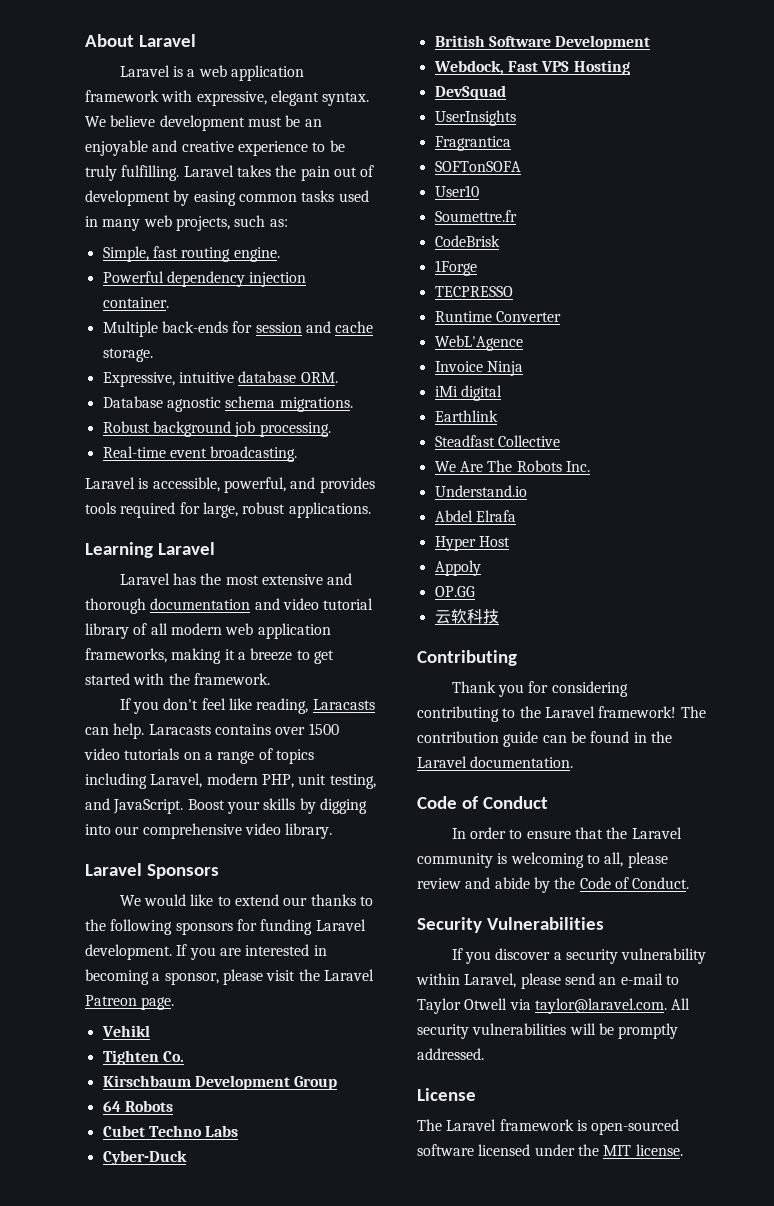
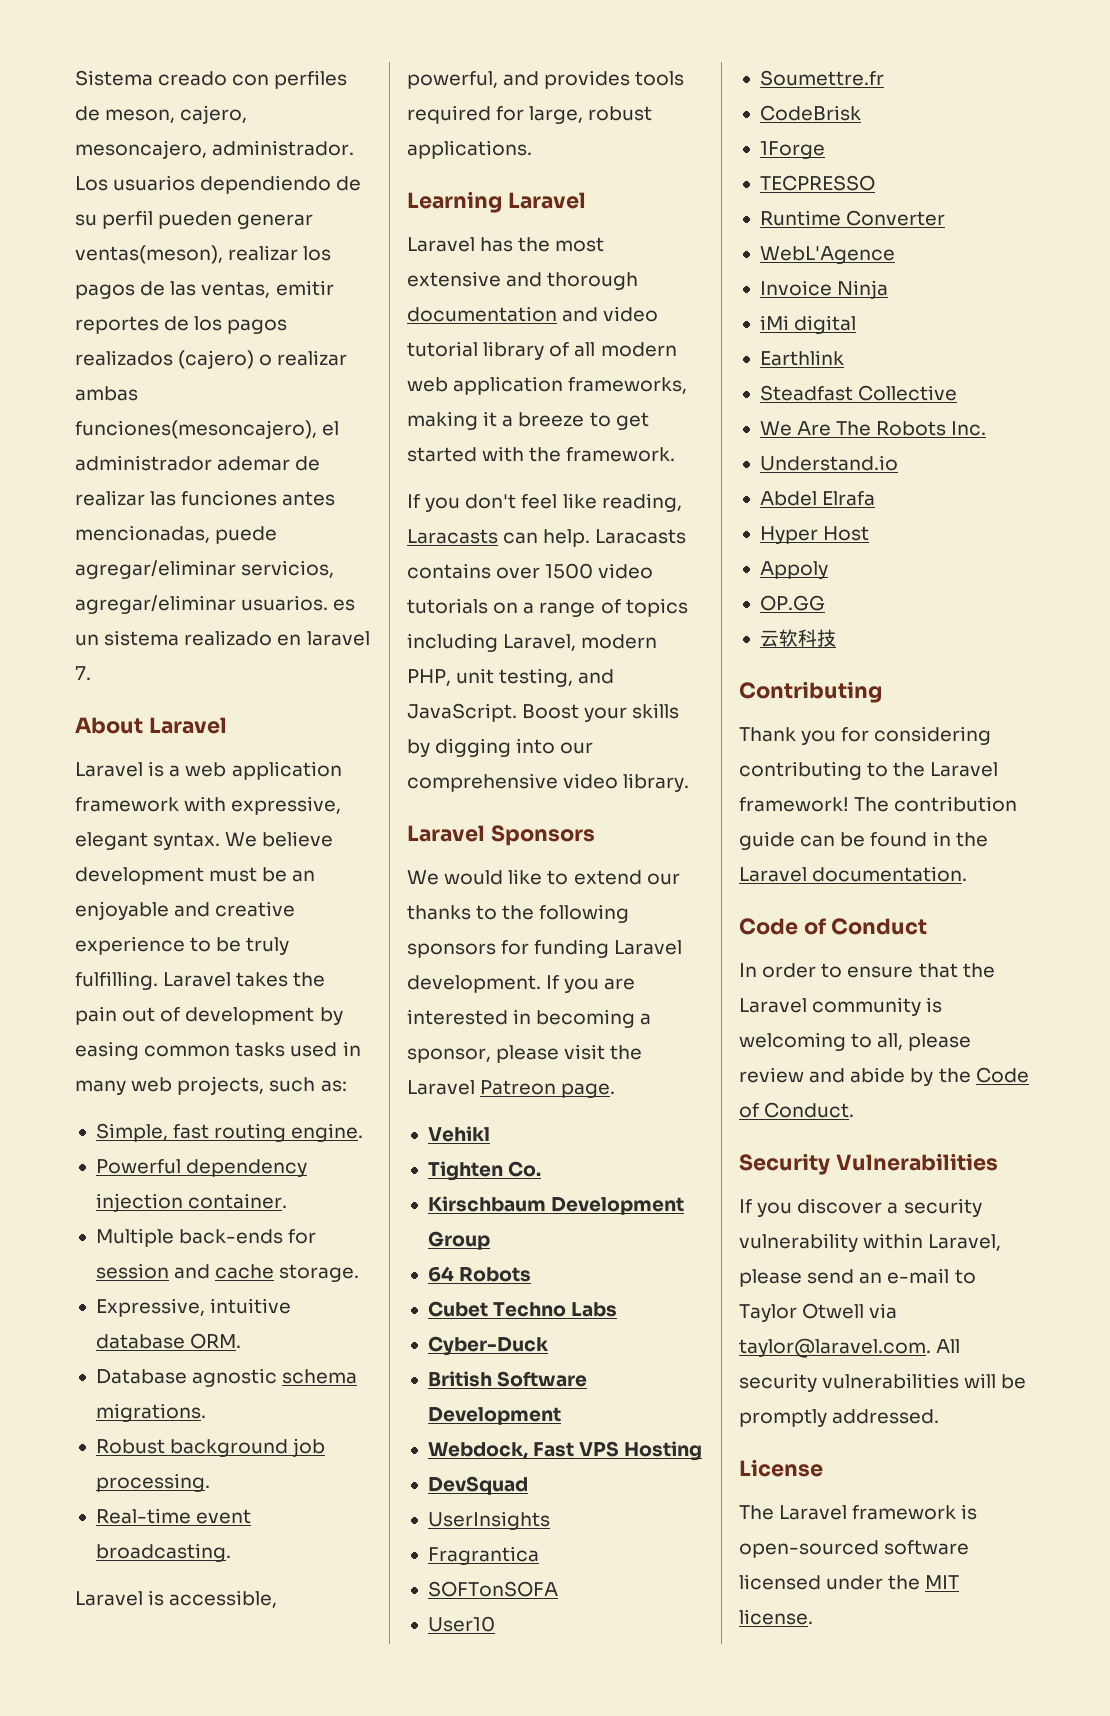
(85, 40) none -> [75,70,348,89] [75,105,248,124] [75,140,355,159] [75,175,362,194] [75,210,314,229] [75,245,332,264] [75,280,334,299] [75,316,288,334] [75,350,348,369] [75,386,138,401] [75,420,340,439] [75,455,321,471] [75,490,336,506] [75,525,278,544] [75,560,335,579] [75,595,356,614] [75,630,370,646] [75,666,91,680] Sistema creado con perfiles de meson, cajero, mesoncajero, administrador. Los usuarios dependiendo de su perfil pueden generar ventas(meson), realizar los pagos de las ventas, emitir reportes de los pagos realizados (cajero) o realizar ambas funciones(mesoncajero), el administrador ademar de realizar las funciones antes mencionadas, puede agregar/eliminar servicios, agregar/eliminar usuarios. es un sistema realizado en laravel 7. //

